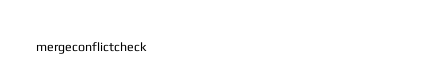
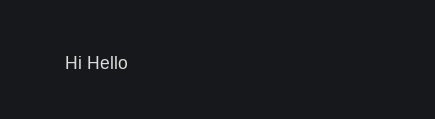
[36,42,147,54] mergeconflictcheck -> [65,56,128,69] Hi Hello

